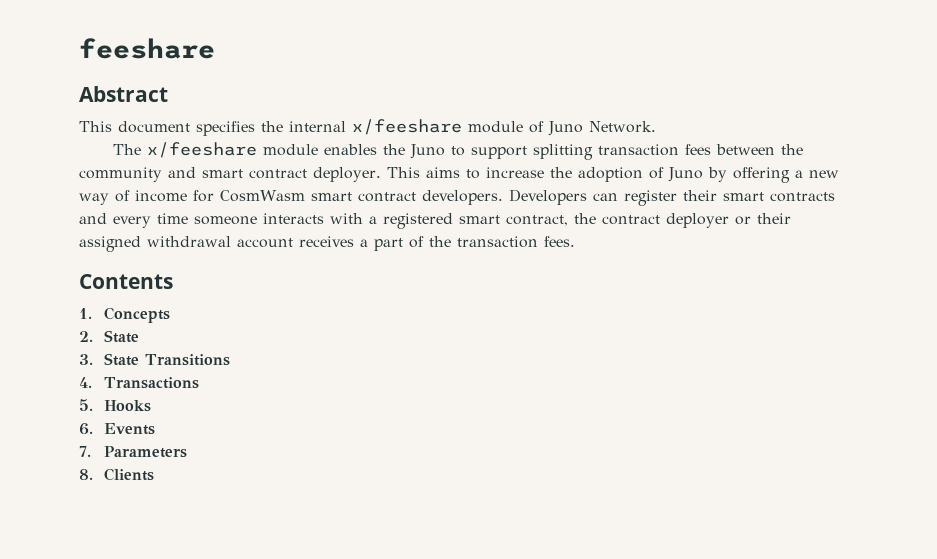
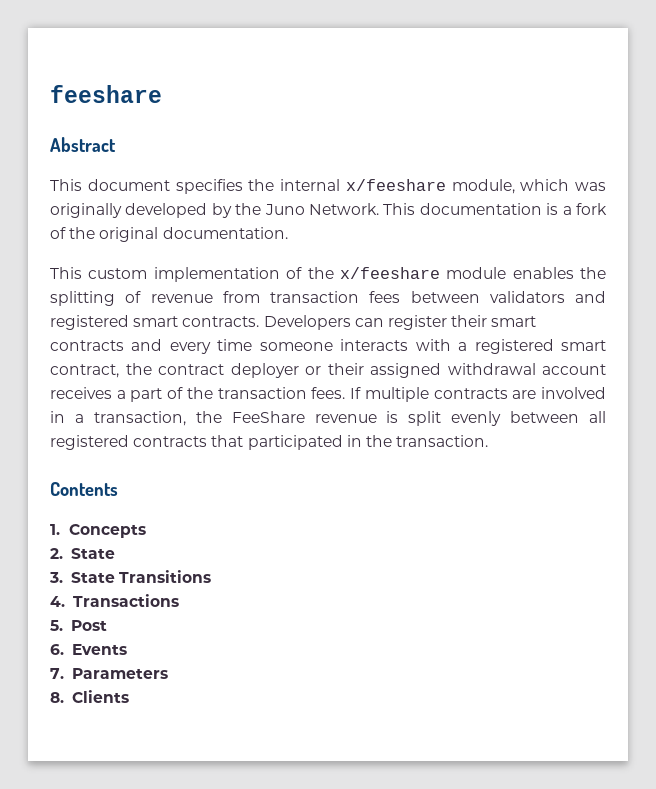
[468,121,656,136] [112,142,803,160] [79,167,839,183] [79,190,503,205] module of Juno Network. // The x/feeshare module enables the Juno to support splitting transaction fees between the community and smart contract deployer. This aims to increase the adoption of Juno by offering a new way of income for CosmWasm smart contract developers. -> [451,179,606,194] [50,203,607,218] [50,227,288,242] [50,267,606,282] [50,291,606,306] [50,315,260,330] module, which was originally developed by the Juno Network. This documentation is a fork of the original documentation. // This custom implementation of the x/feeshare module enables the splitting of revenue from transaction fees between validators and registered smart contracts.
(575, 241) none -> [350,387,607,402] [50,411,606,426] [50,435,489,450] If multiple contracts are involved in a transaction, the FeeShare revenue is split evenly between all registered contracts that participated in the transaction.
[104,400,152,412] Hooks -> [70,620,107,631] Post

